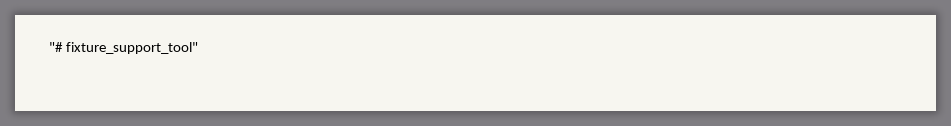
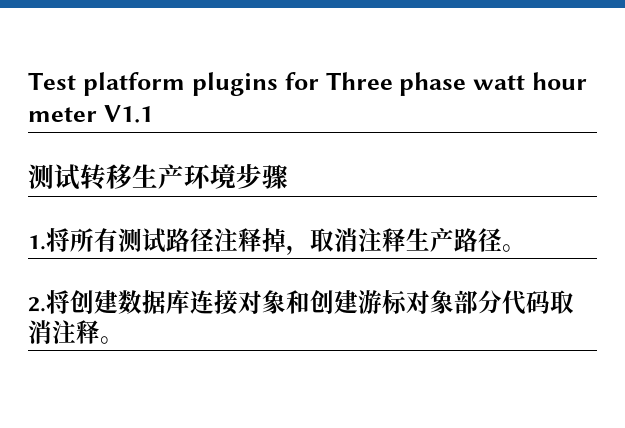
[49,42,198,54] "# fixture_support_tool" -> [28,72,588,96] [28,105,153,123] [28,164,288,190] [28,228,526,255] [28,290,574,315] [28,320,124,344] Test platform plugins for Three phase watt hour meter V1.1 // 测试转移生产环境步骤 // 1.将所有测试路径注释掉，取消注释生产路径。 // 2.将创建数据库连接对象和创建游标对象部分代码取消注释。

